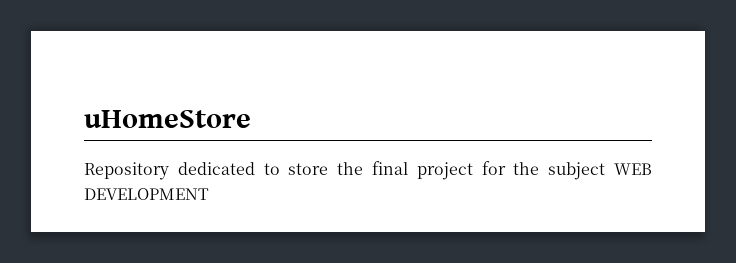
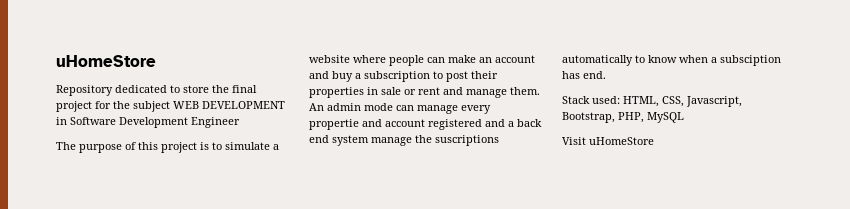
(209, 194) none -> [56,117,240,128] [56,142,279,153] [309,55,535,66] [309,71,498,82] [309,87,540,98] [309,103,491,114] [309,119,542,130] [309,135,499,146] [562,55,781,66] [562,71,606,79] [562,96,742,107] [562,112,684,123] [562,137,654,145] in Software Development Engineer // The purpose of this project is to simulate a website where people can make an account and buy a subscription to post their properties in sale or rent and manage them. An admin mode can manage every propertie and account registered and a back end system manage the suscriptions automatically to know when a subsciption has end. // Stack used: HTML, CSS, Javascript, Bootstrap, PHP, MySQL // Visit uHomeStore

